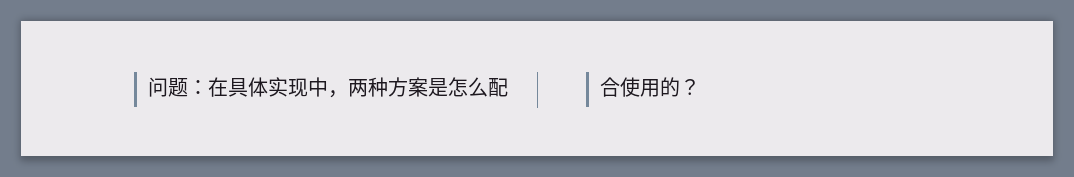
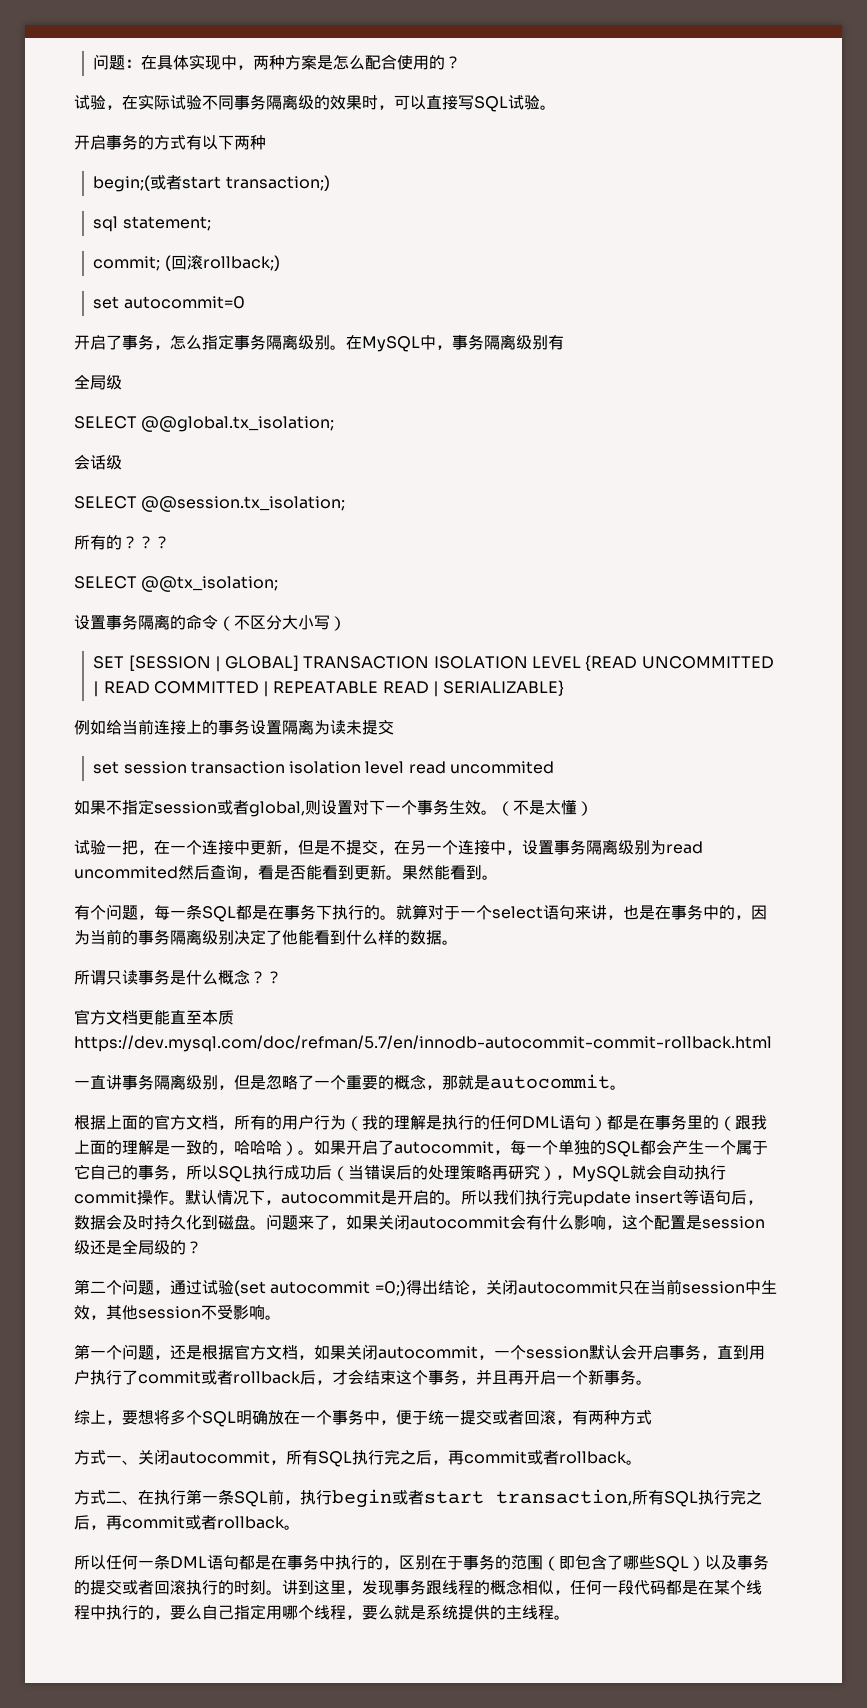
(701, 87) none -> [74,94,556,112] [74,134,266,150] [93,175,330,192] [93,216,211,232] [93,255,280,271] [93,296,245,309] [74,334,564,352] [74,374,122,390] [74,416,335,432] [74,454,122,470] [74,496,346,512] [74,535,170,550] [74,576,279,592] [74,614,346,631] [93,655,774,672] [93,680,565,697] [74,719,394,735] [93,761,555,774] [74,799,593,817] [74,839,703,855] [74,864,498,880] [74,904,767,922] [74,929,458,945] [74,969,282,985] [74,1009,234,1025] [74,1035,772,1052] [74,1074,626,1090] [74,1114,767,1131] [74,1139,768,1157] [74,1164,726,1182] [74,1189,764,1207] [74,1214,765,1230] [74,1239,202,1255] [74,1279,777,1296] [74,1304,281,1320] [74,1344,765,1360] [74,1369,652,1385] [74,1409,652,1427] [74,1449,642,1467] [74,1489,762,1508] [74,1515,300,1530] [74,1554,769,1572] [74,1579,762,1595] [74,1604,570,1620] // 试验，在实际试验不同事务隔离级的效果时，可以直接写SQL试验。 // 开启事务的方式有以下两种 // begin;(或者start transaction;) // sql statement; // commit; (回滚rollback;) // set autocommit=0 // 开启了事务，怎么指定事务隔离级别。在MySQL中，事务隔离级别有 // 全局级 // SELECT @@global.tx_isolation; // 会话级 // SELECT @@session.tx_isolation; // 所有的？？？ // SELECT @@tx_isolation; // 设置事务隔离的命令（不区分大小写） // SET [SESSION | GLOBAL] TRANSACTION ISOLATION LEVEL {READ UNCOMMITTED | READ COMMITTED | REPEATABLE READ | SERIALIZABLE} // 例如给当前连接上的事务设置隔离为读未提交 // set session transaction isolation level read uncommited // 如果不指定session或者global,则设置对下一个事务生效。（不是太懂） // 试验一把，在一个连接中更新，但是不提交，在另一个连接中，设置事务隔离级别为read uncommited然后查询，看是否能看到更新。果然能看到。 // 有个问题，每一条SQL都是在事务下执行的。就算对于一个select语句来讲，也是在事务中的，因为当前的事务隔离级别决定了他能看到什么样的数据。 // 所谓只读事务是什么概念？？ // 官方文档更能直至本质https://dev.mysql.com/doc/refman/5.7/en/innodb-autocommit-commit-rollback.html // 一直讲事务隔离级别，但是忽略了一个重要的概念，那就是autocommit。 // 根据上面的官方文档，所有的用户行为（我的理解是执行的任何DML语句）都是在事务里的（跟我上面的理解是一致的，哈哈哈）。如果开启了autocommit，每一个单独的SQL都会产生一个属于它自己的事务，所以SQL执行成功后（当错误后的处理策略再研究），MySQL就会自动执行commit操作。默认情况下，autocommit是开启的。所以我们执行完update insert等语句后，数据会及时持久化到磁盘。问题来了，如果关闭autocommit会有什么影响，这个配置是session级还是全局级的？ // 第二个问题，通过试验(set autocommit =0;)得出结论，关闭autocommit只在当前session中生效，其他session不受影响。 // 第一个问题，还是根据官方文档，如果关闭autocommit，一个session默认会开启事务，直到用户执行了commit或者rollback后，才会结束这个事务，并且再开启一个新事务。 // 综上，要想将多个SQL明确放在一个事务中，便于统一提交或者回滚，有两种方式 // 方式一、关闭autocommit，所有SQL执行完之后，再commit或者rollback。 // 方式二、在执行第一条SQL前，执行begin或者start transaction,所有SQL执行完之后，再commit或者rollback。 // 所以任何一条DML语句都是在事务中执行的，区别在于事务的范围（即包含了哪些SQL）以及事务的提交或者回滚执行的时刻。讲到这里，发现事务跟线程的概念相似，任何一段代码都是在某个线程中执行的，要么自己指定用哪个线程，要么就是系统提供的主线程。

